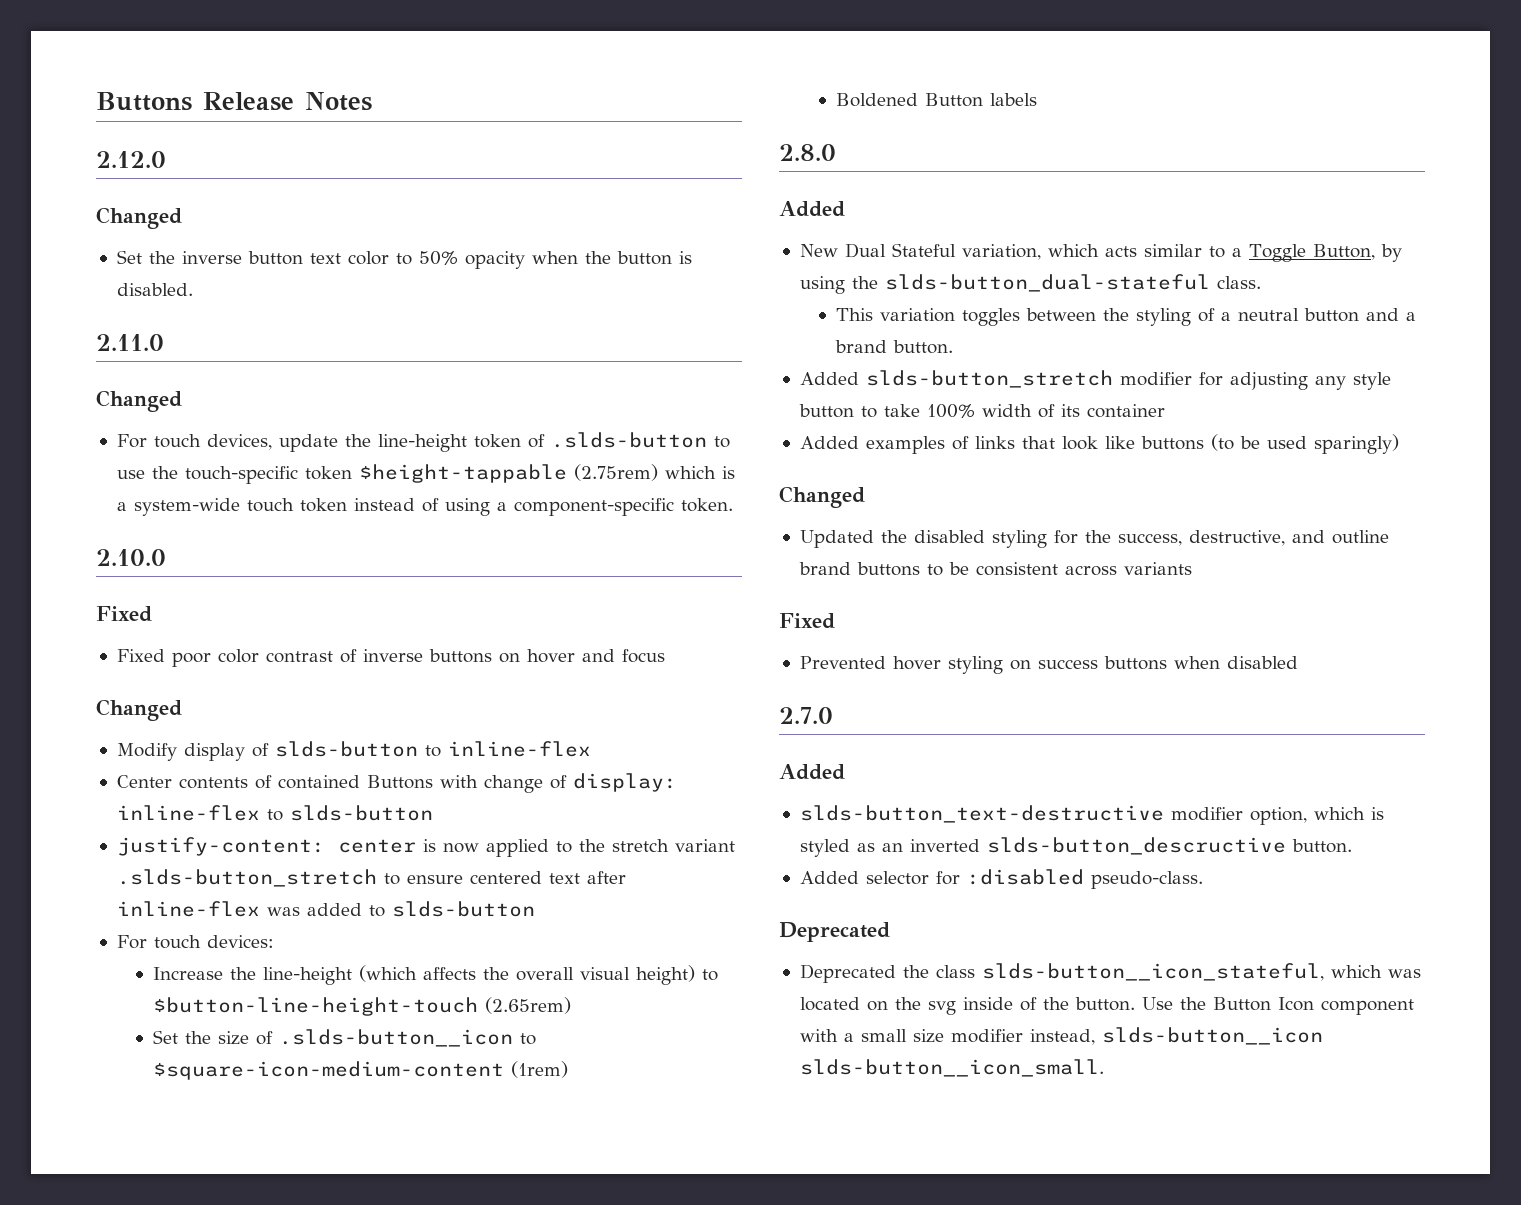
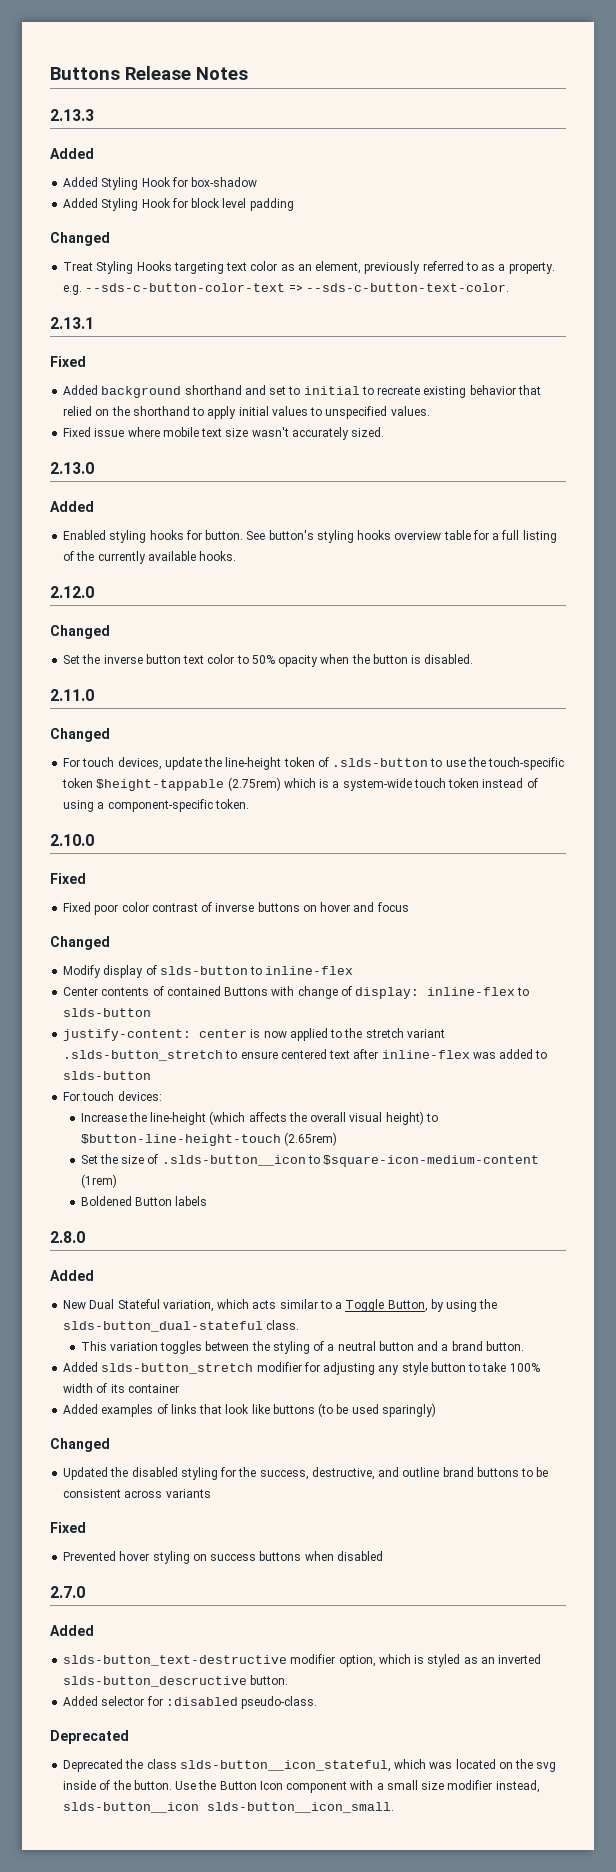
(372, 101) none -> [50,109,94,121] [50,148,94,159] [63,177,258,190] [63,198,294,211] [50,232,110,246] [63,261,555,274] [63,283,509,295] [50,317,94,329] [50,356,86,367] [63,385,541,398] [63,406,430,419] [63,427,385,440] [50,462,94,474] [50,501,94,512] [63,530,557,543] [63,551,237,564] // 2.13.3 // Added // Added Styling Hook for box-shadow // Added Styling Hook for block level padding // Changed // Treat Styling Hooks targeting text color as an element, previously referred to as a property. e.g. --sds-c-button-color-text => --sds-c-button-text-color. // 2.13.1 // Fixed // Added background shorthand and set to initial to recreate existing behavior that relied on the shorthand to apply initial values to unspecified values. // Fixed issue where mobile text size wasn't accurately sized. // 2.13.0 // Added // Enabled styling hooks for button. See button's styling hooks overview table for a full listing of the currently available hooks.

